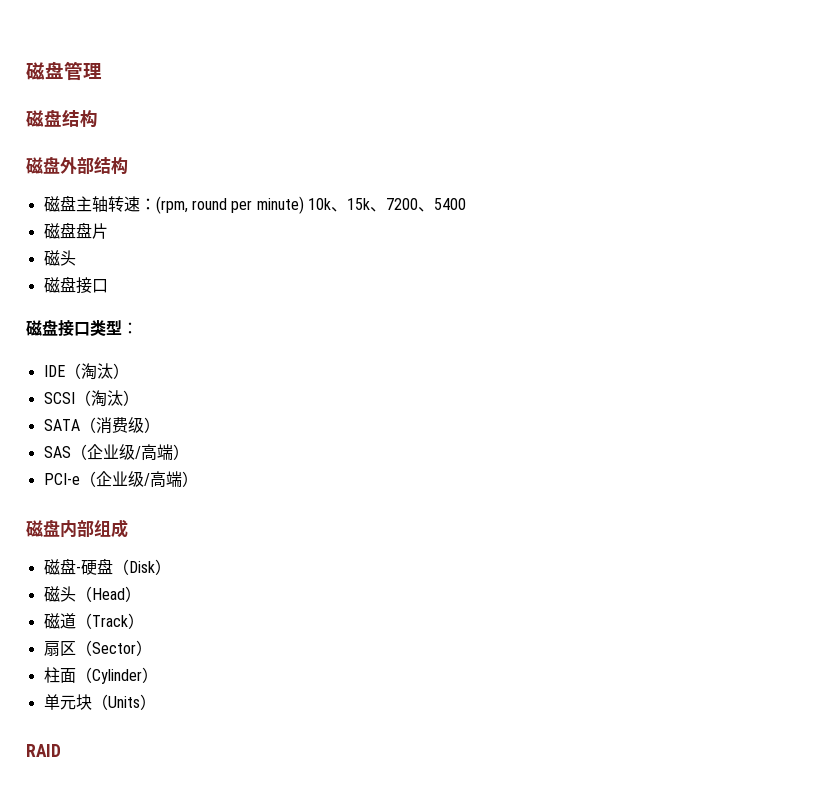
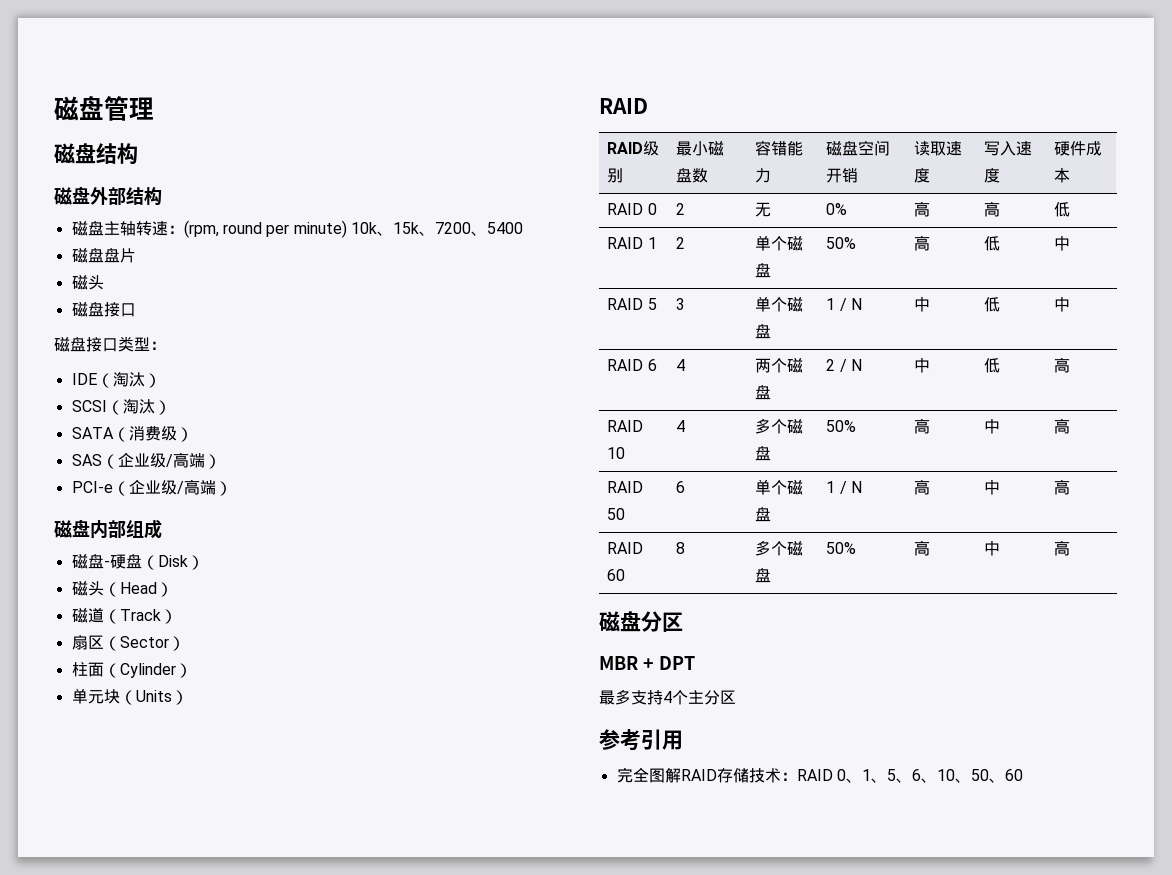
(61, 750) none -> [607,141,660,156] [607,168,624,183] [676,141,725,156] [676,168,709,183] [755,140,804,156] [755,168,772,183] [826,140,891,156] [826,168,859,183] [914,141,963,156] [914,168,931,183] [984,141,1033,156] [984,168,1001,183] [1054,141,1103,156] [1054,168,1071,183] [607,203,657,215] [676,203,686,215] [755,202,772,217] [826,203,848,215] [914,201,931,217] [984,201,1001,217] [1054,202,1071,217] [607,237,657,249] [676,237,686,249] [755,235,804,251] [755,263,772,278] [826,237,857,249] [914,235,931,251] [984,236,1001,251] [1054,236,1071,251] [607,298,657,310] [676,298,686,310] [755,296,804,312] [755,324,772,339] [826,298,862,311] [914,297,931,312] [984,297,1001,312] [1054,297,1071,312] [607,359,657,371] [676,359,686,371] [755,358,804,373] [755,385,772,400] [826,359,862,372] [914,358,931,373] [984,358,1001,373] [1054,357,1071,373] [607,420,644,432] [607,447,626,459] [676,420,686,432] [755,418,804,434] [755,446,772,461] [826,420,857,432] [914,418,931,434] [984,419,1001,434] [1054,418,1071,434] [607,481,644,493] [607,508,626,520] [676,481,686,493] [755,479,804,495] [755,507,772,522] [826,481,862,494] [914,479,931,495] [984,480,1001,495] [1054,479,1071,495] [607,542,644,554] [607,569,626,581] [676,542,686,554] [755,540,804,556] [755,568,772,583] [826,542,857,554] [914,540,931,556] [984,541,1001,556] [1054,540,1071,556] [599,611,683,632] [599,656,695,670] [599,689,736,705] [599,729,683,751] [616,767,1023,783] // RAID级别 | 最小磁盘数 | 容错能力 | 磁盘空间开销 | 读取速度 | 写入速度 | 硬件成本 // RAID 0 | 2 | 无 | 0% | 高 | 高 | 低 // RAID 1 | 2 | 单个磁盘 | 50% | 高 | 低 | 中 // RAID 5 | 3 | 单个磁盘 | 1 / N | 中 | 低 | 中 // RAID 6 | 4 | 两个磁盘 | 2 / N | 中 | 低 | 高 // RAID 10 | 4 | 多个磁盘 | 50% | 高 | 中 | 高 // RAID 50 | 6 | 单个磁盘 | 1 / N | 高 | 中 | 高 // RAID 60 | 8 | 多个磁盘 | 50% | 高 | 中 | 高 // 磁盘分区 // MBR + DPT // 最多支持4个主分区 // 参考引用 // 完全图解RAID存储技术：RAID 0、1、5、6、10、50、60

